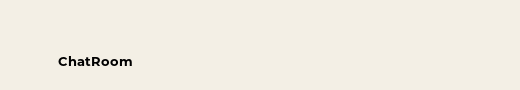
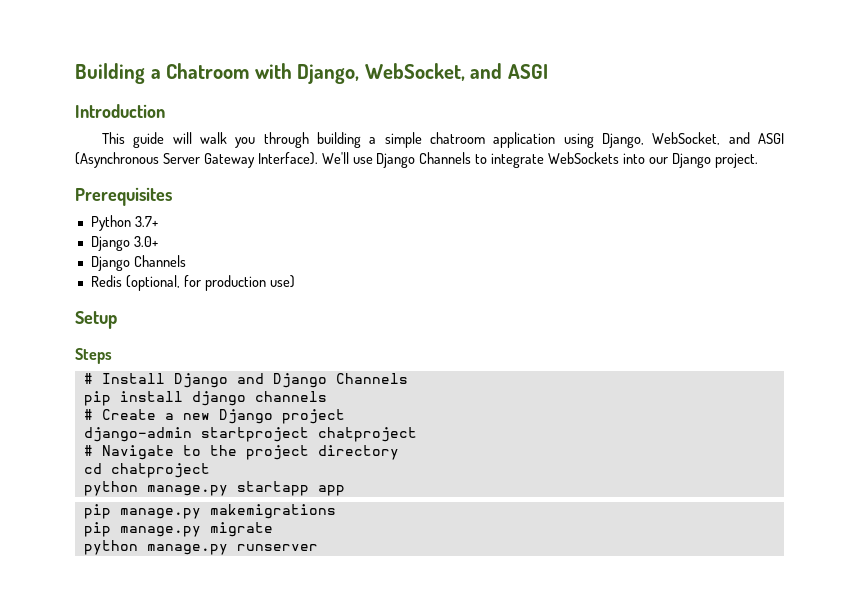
[58,56,133,66] ChatRoom -> [75,63,548,84] [75,104,165,118] [101,132,785,148] [75,152,758,168] [75,187,172,206] [90,215,158,231] [90,236,158,251] [90,255,186,271] [90,275,295,291] [75,311,117,329] [75,348,112,364] [83,373,408,388] [83,391,327,406] [83,409,345,424] [83,427,417,442] [83,445,399,460] [83,463,210,478] [83,481,345,496] [83,504,336,519] [83,522,273,537] [83,540,318,555] Building a Chatroom with Django, WebSocket, and ASGI // Introduction // This guide will walk you through building a simple chatroom application using Django, WebSocket, and ASGI (Asynchronous Server Gateway Interface). We'll use Django Channels to integrate WebSockets into our Django project. // Prerequisites // Python 3.7+ // Django 3.0+ // Django Channels // Redis (optional, for production use) // Setup // Steps // # Install Django and Django Channels // pip install django channels // # Create a new Django project // django-admin startproject chatproject // # Navigate to the project directory // cd chatproject // python manage.py startapp app // pip manage.py makemigrations // pip manage.py migrate // python manage.py runserver

